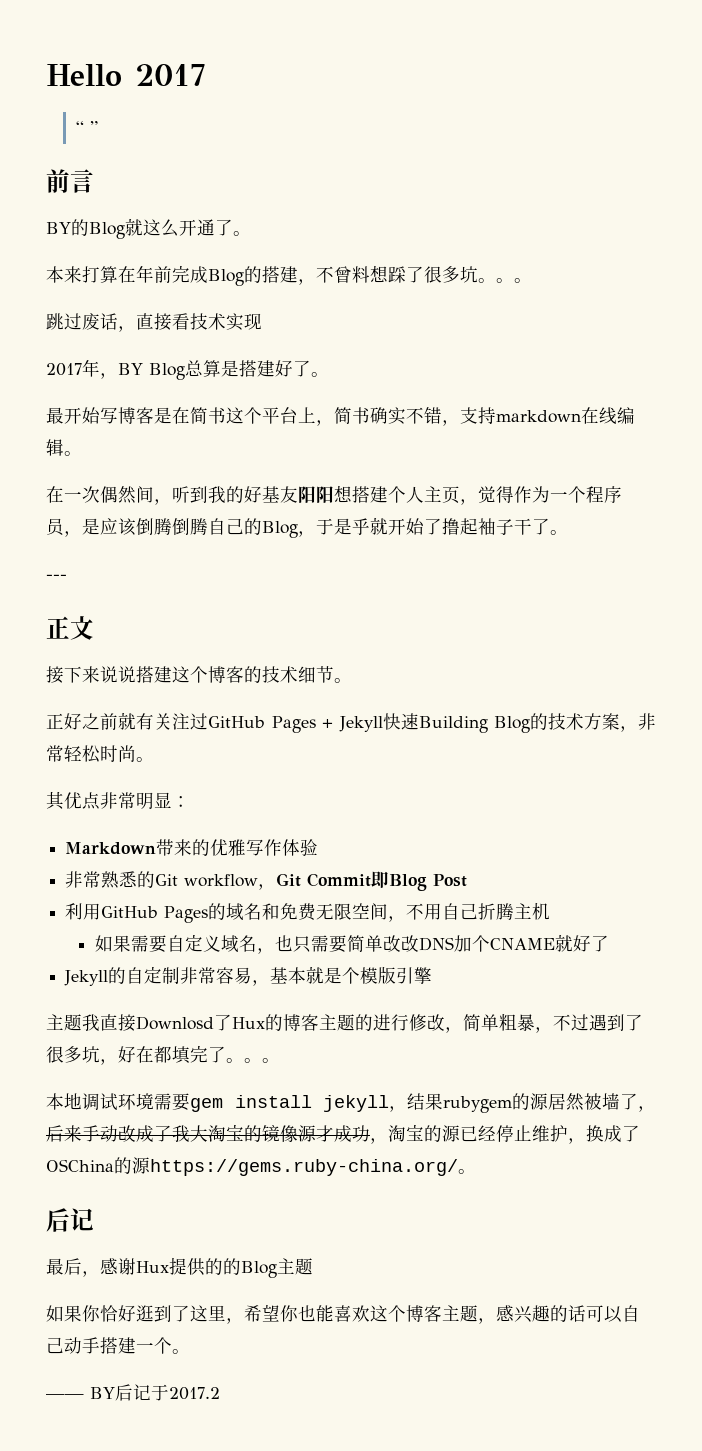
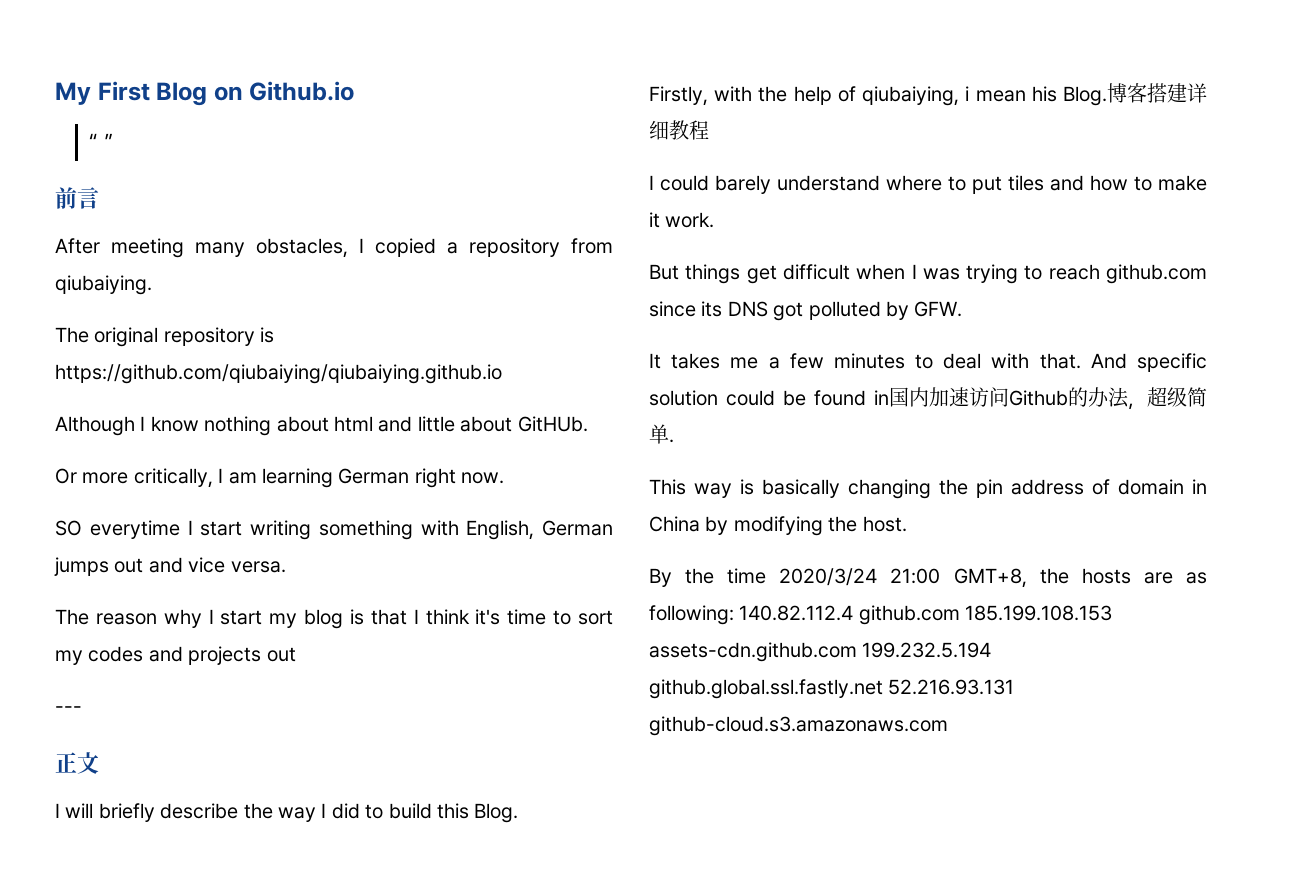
[46,64,205,86] [75,121,98,133] [46,169,94,193] [46,218,251,239] [46,265,532,286] [46,313,262,332] [46,359,329,380] [46,407,635,426] [46,439,82,456] [46,485,622,505] [46,517,568,538] [46,574,67,580] [46,616,94,640] [46,666,352,684] [46,712,656,733] [46,745,154,763] [46,791,190,810] [65,839,319,856] [65,871,468,891] [65,902,551,923] [94,934,609,954] [64,966,433,986] [46,1013,643,1033] [46,1045,280,1065] [46,1093,656,1113] [46,1124,640,1144] [46,1157,476,1176] [46,1208,94,1232] [46,1257,313,1278] [46,1304,640,1324] [46,1337,190,1354] [46,1384,220,1401] Hello 2017 // “ ” // 前言 // BY的Blog就这么开通了。 // 本来打算在年前完成Blog的搭建，不曾料想踩了很多坑。。。 // 跳过废话，直接看技术实现 // 2017年，BY Blog总算是搭建好了。 // 最开始写博客是在简书这个平台上，简书确实不错，支持markdown在线编辑。 // 在一次偶然间，听到我的好基友阳阳想搭建个人主页，觉得作为一个程序员，是应该倒腾倒腾自己的Blog，于是乎就开始了撸起袖子干了。 // --- // 正文 // 接下来说说搭建这个博客的技术细节。 // 正好之前就有关注过GitHub Pages + Jekyll快速Building Blog的技术方案，非常轻松时尚。 // 其优点非常明显： // Markdown带来的优雅写作体验 // 非常熟悉的Git workflow，Git Commit即Blog Post // 利用GitHub Pages的域名和免费无限空间，不用自己折腾主机 // 如果需要自定义域名，也只需要简单改改DNS加个CNAME就好了 // Jekyll的自定制非常容易，基本就是个模版引擎 // 主题我直接Downlosd了Hux的博客主题的进行修改，简单粗暴，不过遇到了很多坑，好在都填完了。。。 // 本地调试环境需要gem install jekyll，结果rubygem的源居然被墙了，后来手动改成了我大淘宝的镜像源才成功，淘宝的源已经停止维护，换成了OSChina的源https://gems.ruby-china.org/。 // 后记 // 最后，感谢Hux提供的的Blog主题 // 如果你恰好逛到了这里，希望你也能喜欢这个博客主题，感兴趣的话可以自己动手搭建一个。 // —— BY后记于2017.2 -> [55,81,355,106] [89,133,113,148] [55,187,99,209] [55,238,613,258] [55,275,152,295] [55,327,275,347] [55,364,502,384] [55,416,588,436] [55,468,505,488] [55,520,613,540] [54,557,286,576] [55,609,613,629] [55,646,296,665] [55,706,82,713] [55,752,99,774] [55,803,519,823] [649,83,1207,106] [649,120,709,140] [649,175,1207,194] [649,212,715,228] [649,264,1207,284] [649,301,963,321] [649,353,1207,372] [649,387,1207,410] [649,424,674,444] [649,479,1207,499] [649,516,907,536] [649,568,1207,588] [649,605,1113,625] [649,642,992,662] [649,679,1015,699] [649,716,948,736] My First Blog on Github.io // “ ” // 前言 // After meeting many obstacles, I copied a repository from qiubaiying. // The original repository is https://github.com/qiubaiying/qiubaiying.github.io // Although I know nothing about html and little about GitHUb. // Or more critically, I am learning German right now. // SO everytime I start writing something with English, German jumps out and vice versa. // The reason why I start my blog is that I think it's time to sort my codes and projects out // --- // 正文 // I will briefly describe the way I did to build this Blog. // Firstly, with the help of qiubaiying, i mean his Blog.博客搭建详细教程 // I could barely understand where to put tiles and how to make it work. // But things get difficult when I was trying to reach github.com since its DNS got polluted by GFW. // It takes me a few minutes to deal with that. And specific solution could be found in国内加速访问Github的办法，超级简单. // This way is basically changing the pin address of domain in China by modifying the host. // By the time 2020/3/24 21:00 GMT+8, the hosts are as following: 140.82.112.4 github.com 185.199.108.153 assets-cdn.github.com 199.232.5.194 github.global.ssl.fastly.net 52.216.93.131 github-cloud.s3.amazonaws.com

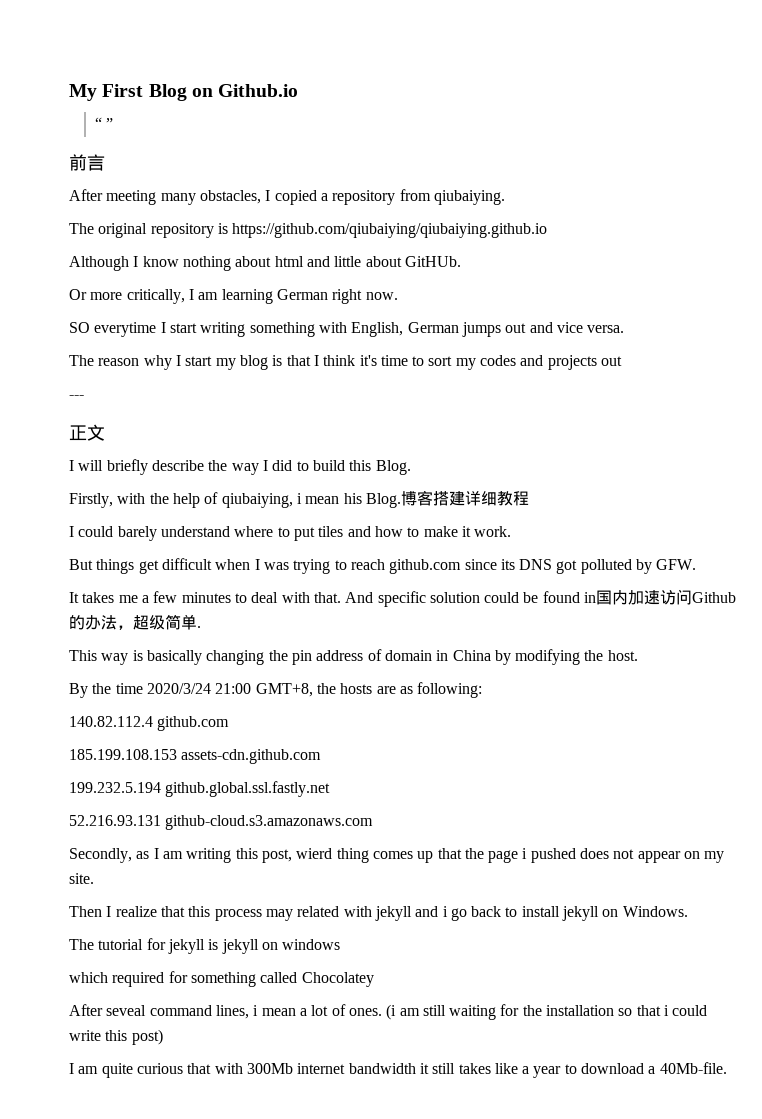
(734, 615) none -> (483, 690) //
(960, 615) none -> (230, 723) //
(857, 652) none -> (322, 756) //
(883, 689) none -> (331, 789) //
(948, 726) none -> [69,848,725,863] [69,873,94,884] [69,906,688,921] [69,938,341,954] [69,971,374,987] [69,1004,708,1020] [69,1029,163,1045] [69,1062,727,1078] // Secondly, as I am writing this post, wierd thing comes up that the page i pushed does not appear on my site. // Then I realize that this process may related with jekyll and i go back to install jekyll on Windows. // The tutorial for jekyll is jekyll on windows // which required for something called Chocolatey // After seveal command lines, i mean a lot of ones. (i am still waiting for the installation so that i could write this post) // I am quite curious that with 300Mb internet bandwidth it still takes like a year to download a 40Mb-file.

